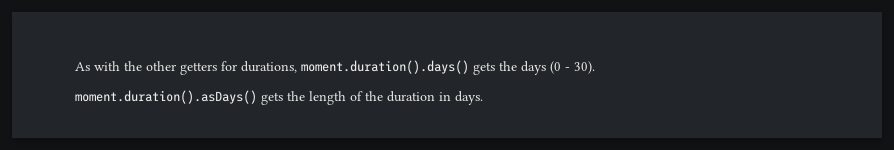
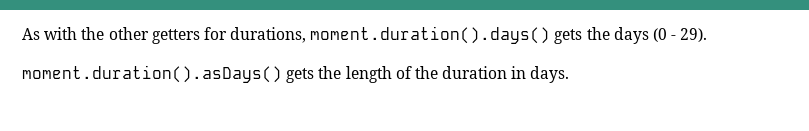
[574,61,595,74] 30). -> [680,28,708,42] 29).

